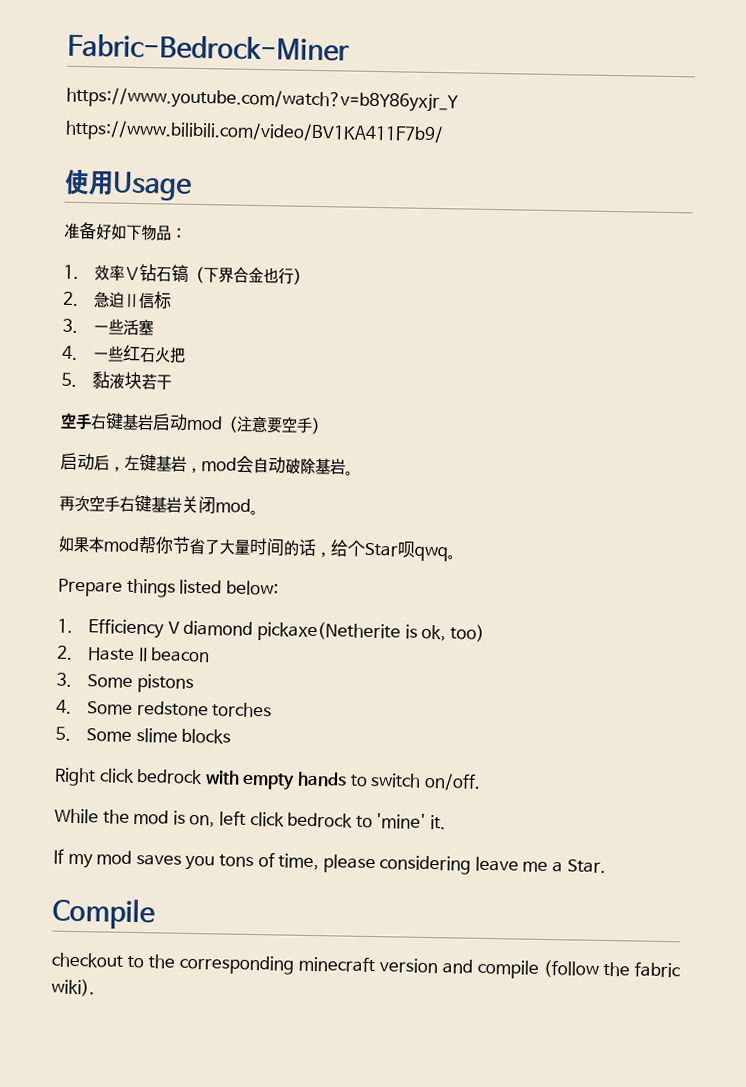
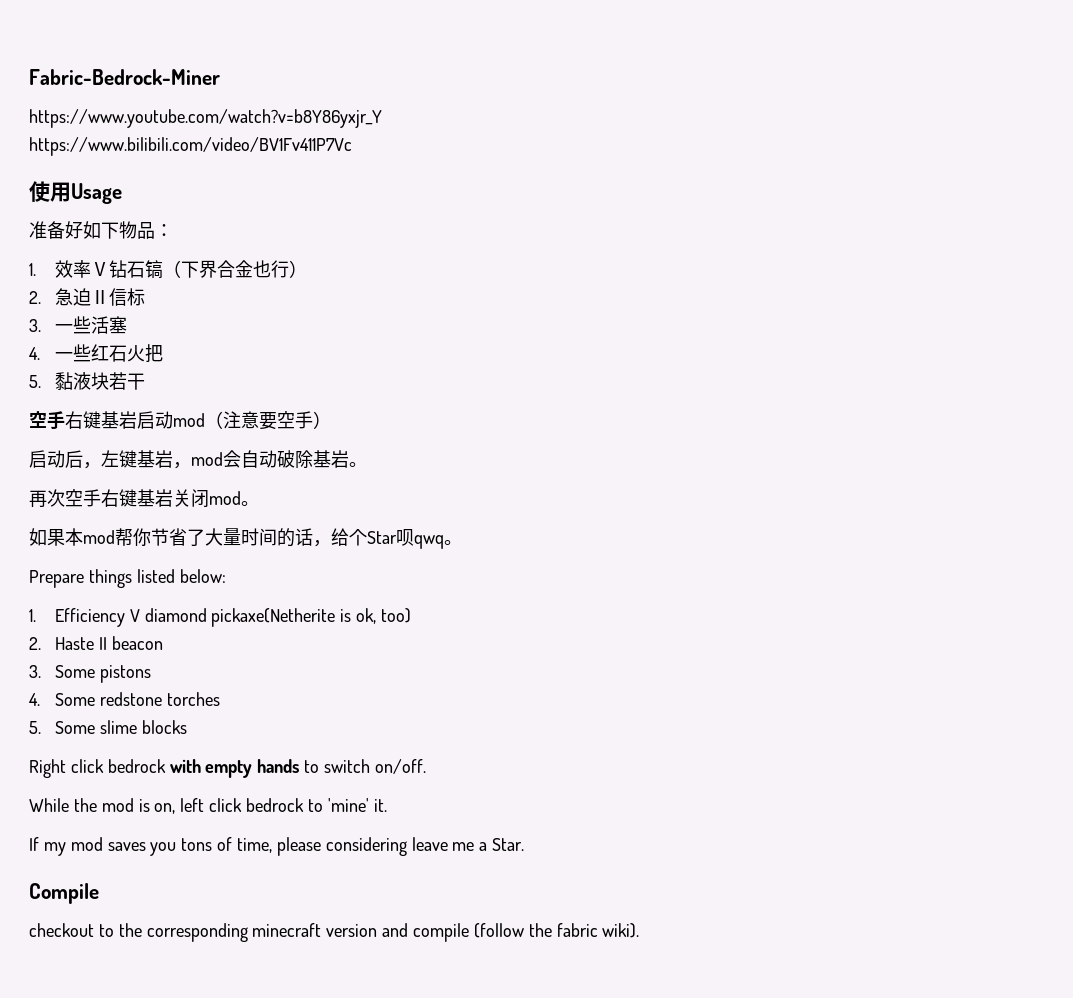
[65,119,444,146] https://www.bilibili.com/video/BV1KA411F7b9/ -> [29,137,352,156] https://www.bilibili.com/video/BV1Fv411P7Vc

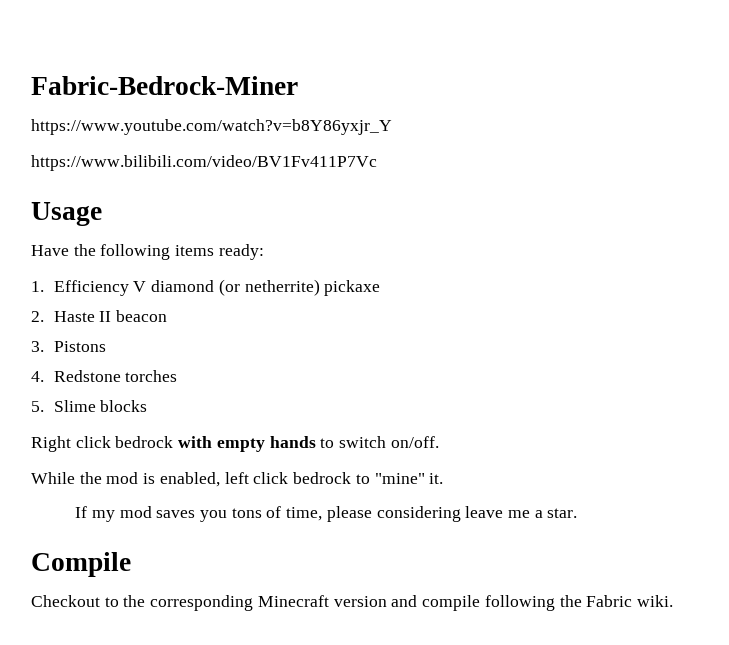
[29,181,71,202] 使用 -> (377, 163) none
[29,221,173,239] [29,260,307,279] [29,288,145,306] [29,316,127,334] [29,344,163,363] [29,372,145,390] [29,411,331,430] [29,450,367,469] [29,489,259,508] [29,528,462,549] [29,569,226,588] 准备好如下物品： // 1.效率Ⅴ钻石镐（下界合金也行） // 2.急迫Ⅱ信标 // 3.一些活塞 // 4.一些红石火把 // 5.黏液块若干 // 空手右键基岩启动mod（注意要空手） // 启动后，左键基岩，mod会自动破除基岩。 // 再次空手右键基岩关闭mod。 // 如果本mod帮你节省了大量时间的话，给个Star呗qwq。 // Prepare things listed below: -> [31,244,264,260] Have the following items ready:
[211,608,412,627] pickaxe(Netherite is ok, too) -> [218,279,381,296] (or netherrite) pickaxe
[54,665,151,683] [29,692,162,706] Some pistons // 4. Some redstone -> [53,341,106,352] [31,370,121,382] Pistons // 4. Redstone
[54,720,137,734] Some slime -> [53,400,96,412] Slime
[154,803,176,814] on, -> [159,472,220,487] enabled,
[327,798,369,812] 'mine' -> [374,473,425,484] "mine"
[492,838,525,851] Star. -> [547,508,578,518] star.
[29,923,94,937] checkout -> [31,595,100,607] Checkout
[252,923,322,937] minecraft -> [257,595,329,607] Minecraft
[473,923,640,938] (follow the fabric wiki). -> [484,595,673,611] following the Fabric wiki.

